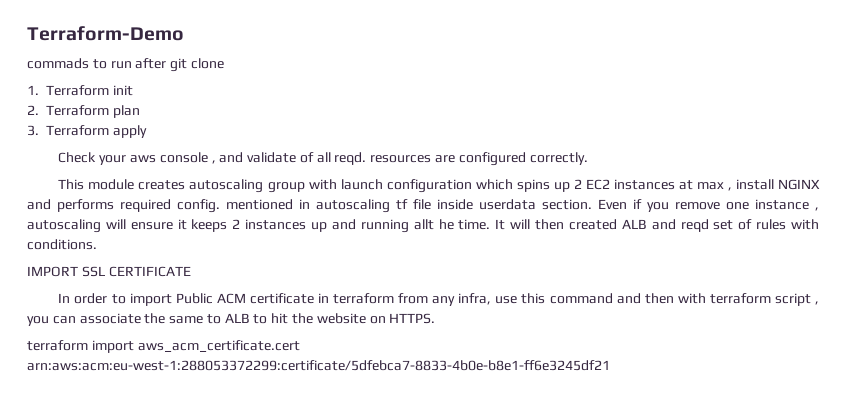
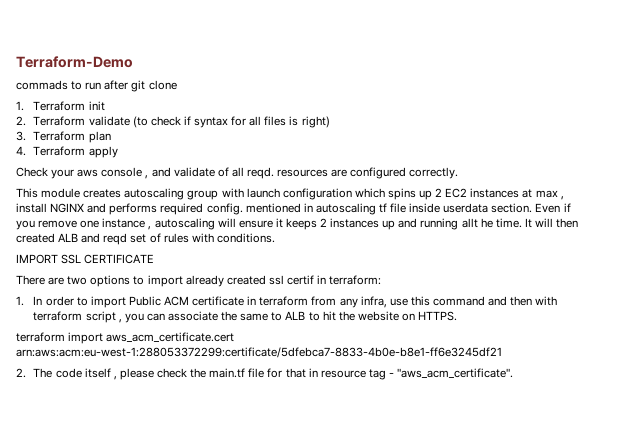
(109, 110) none -> [88,116,330,128] [16,131,86,141] validate (to check if syntax for all files is right) // 3. Terraform
[27,125,39,136] 3. -> [16,146,26,156] 4.
(191, 271) none -> [16,275,382,287] [16,296,24,306] There are two options to import already created ssl certif in terraform: // 1.
(610, 365) none -> [16,368,514,380] // 2. The code itself , please check the main.tf file for that in resource tag - "aws_acm_certificate".

